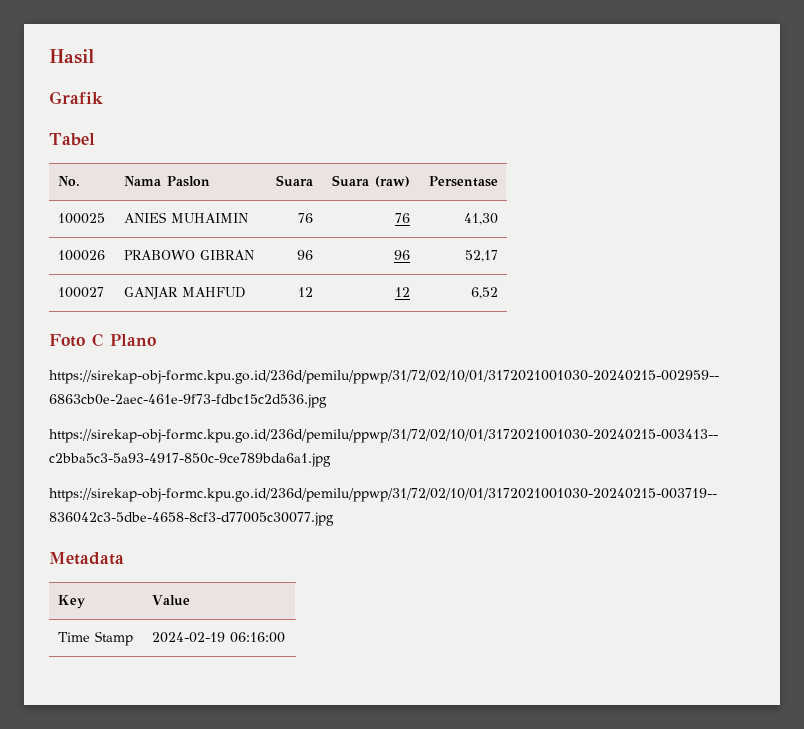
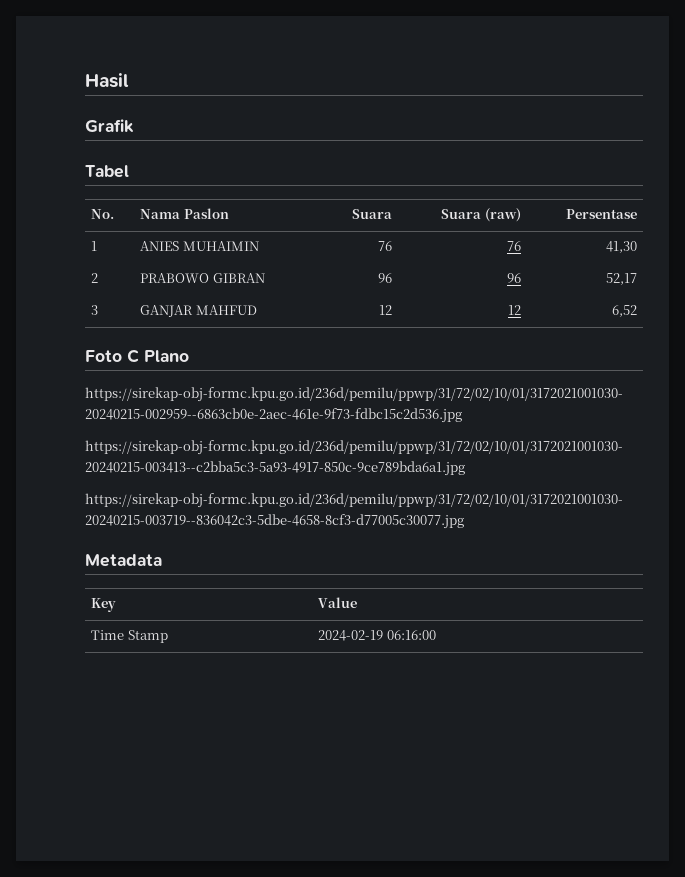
[58,213,106,224] 100025 -> [91,241,98,251] 1
[58,250,106,261] 100026 -> [91,273,99,283] 2
[58,287,105,298] 100027 -> [91,305,99,315] 3

